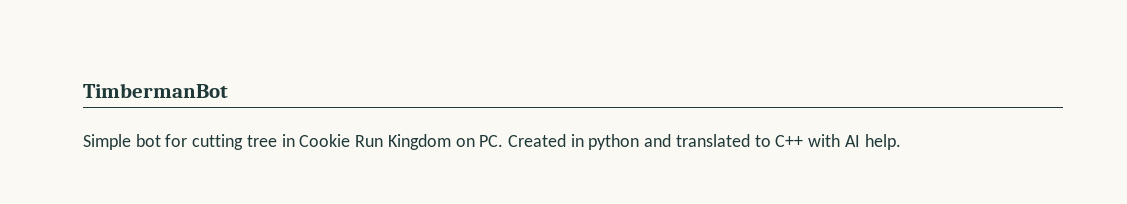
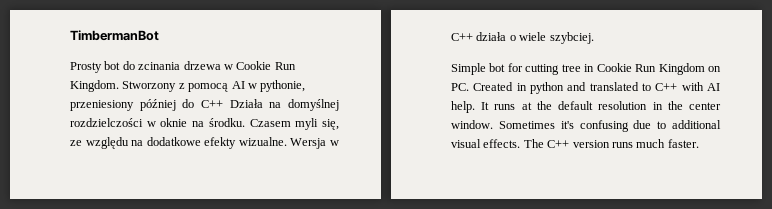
(228, 90) none -> [70,61,296,73] [70,80,306,92] [70,99,339,111] [70,118,339,130] [70,137,339,149] [451,32,594,44] // Prosty bot do zcinania drzewa w Cookie Run Kingdom. Stworzony z pomocą AI w pythonie, przeniesiony później do C++ Działa na domyślnej rozdzielczości w oknie na środku. Czasem myli się, ze względu na dodatkowe efekty wizualne. Wersja w C++ działa o wiele szybciej.
(901, 142) none -> [481,101,721,110] [451,120,721,132] [451,139,699,148] It runs at the default resolution in the center window. Sometimes it's confusing due to additional visual effects. The C++ version runs much faster.

